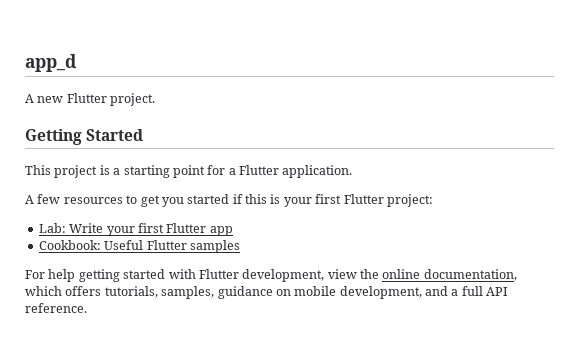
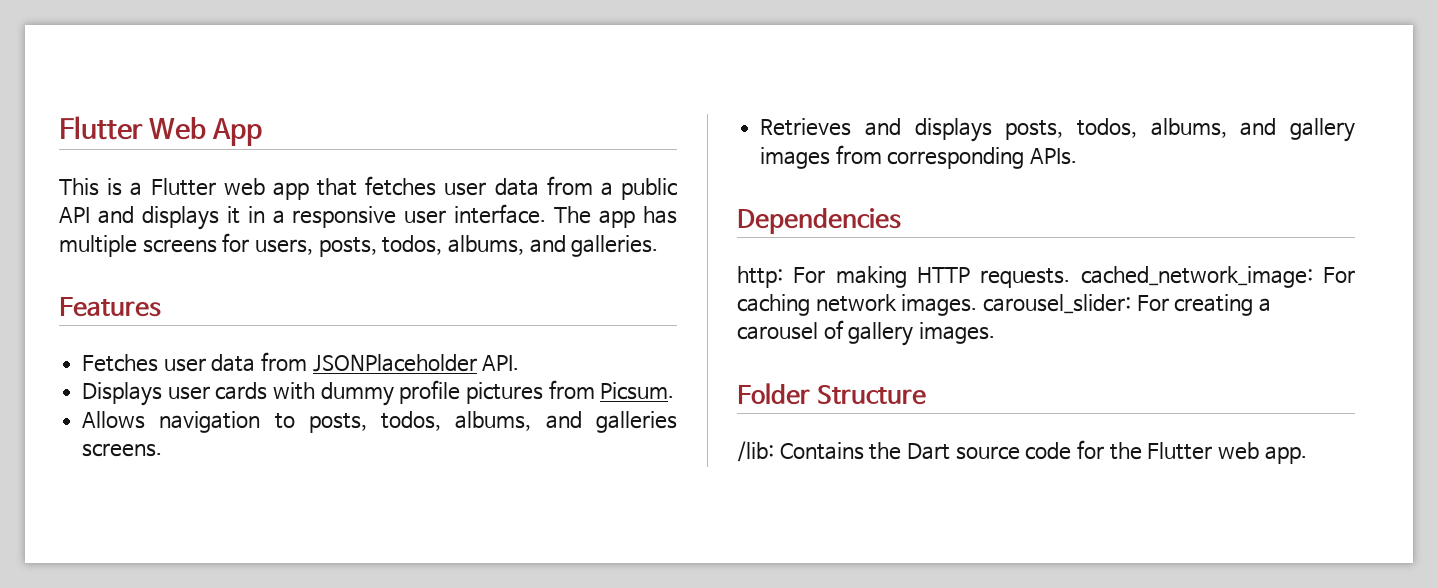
[25,54,77,72] [25,93,156,106] [25,129,144,145] app_d // A new Flutter project. // Getting Started -> [59,116,263,146] Flutter Web App
[54,165,98,178] project -> (99, 187) none
[123,165,353,178] [25,194,433,207] [38,223,233,236] [38,240,240,253] [25,269,517,282] [25,286,509,299] [25,303,87,313] starting point for a Flutter application. // A few resources to get you started if this is your first Flutter project: // Lab: Write your first Flutter app // Cookbook: Useful Flutter samples // For help getting started with Flutter development, view the online documentation, which offers tutorials, samples, guidance on mobile development, and a full API reference. -> [150,176,677,200] [59,204,678,230] [59,233,659,257] [59,297,161,317] [82,352,520,372] [82,380,675,406] [82,411,677,433] [82,443,163,457] [760,118,1355,142] [760,145,1078,169] [737,208,901,234] [737,266,1355,288] [737,294,1271,316] [737,320,995,346] [737,383,926,405] [737,440,1307,464] Flutter web app that fetches user data from a public API and displays it in a responsive user interface. The app has multiple screens for users, posts, todos, albums, and galleries. // Features // Fetches user data from JSONPlaceholder API. // Displays user cards with dummy profile pictures from Picsum. // Allows navigation to posts, todos, albums, and galleries screens. // Retrieves and displays posts, todos, albums, and gallery images from corresponding APIs. // Dependencies // http: For making HTTP requests. cached_network_image: For caching network images. carousel_slider: For creating a carousel of gallery images. // Folder Structure // /lib: Contains the Dart source code for the Flutter web app.

